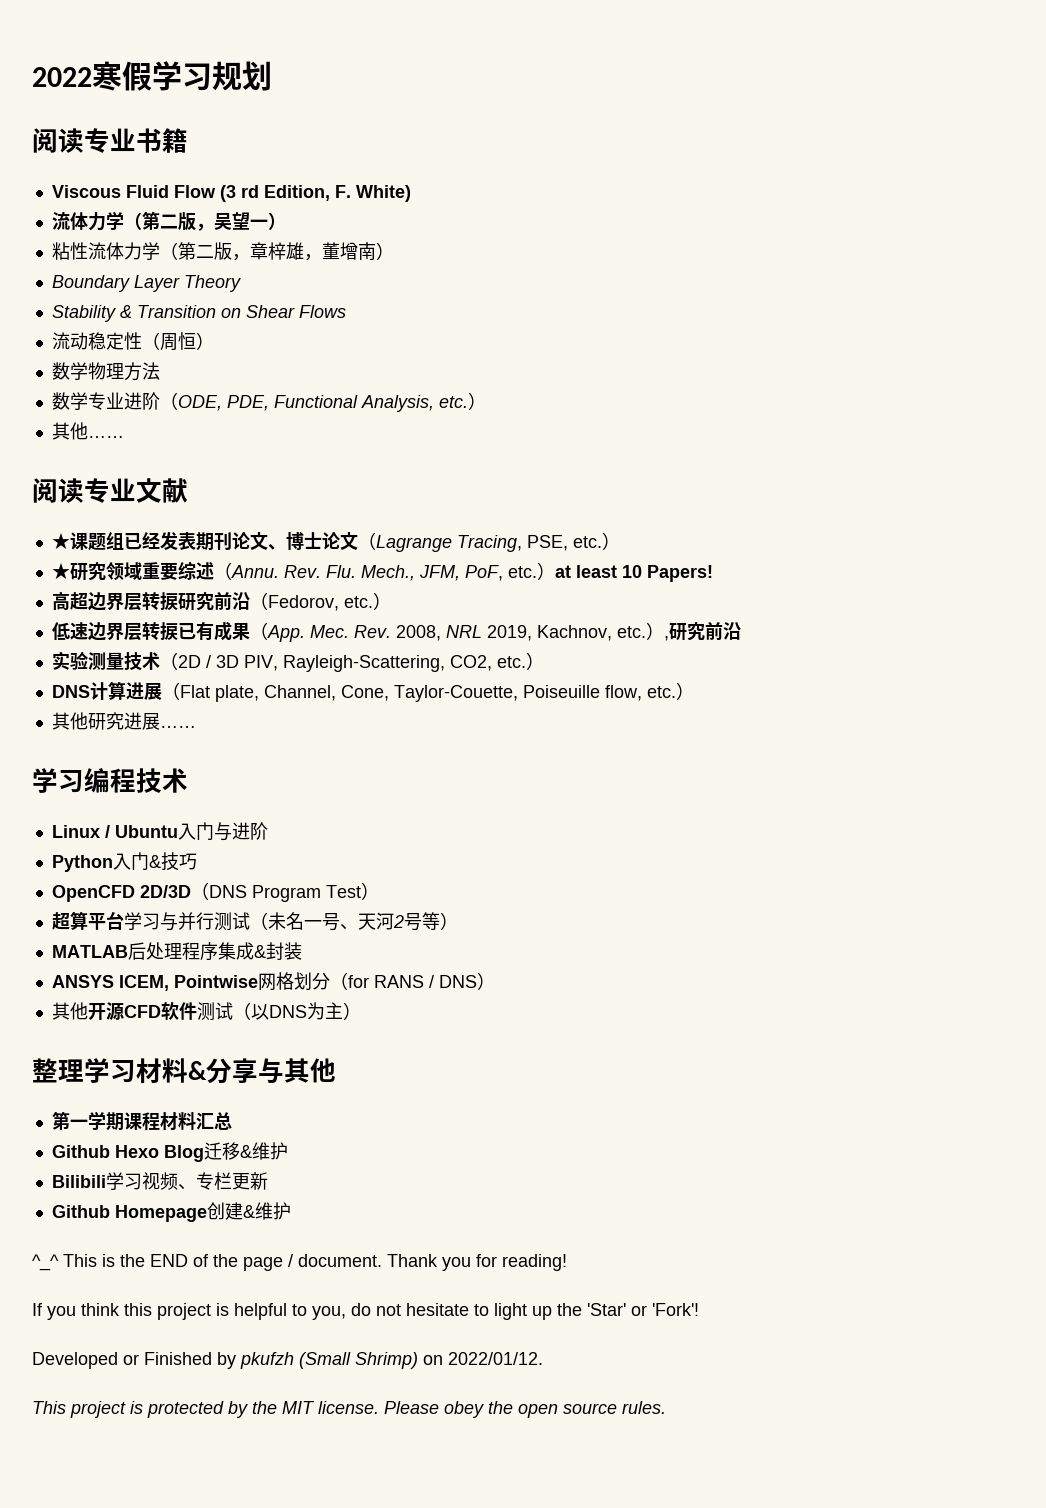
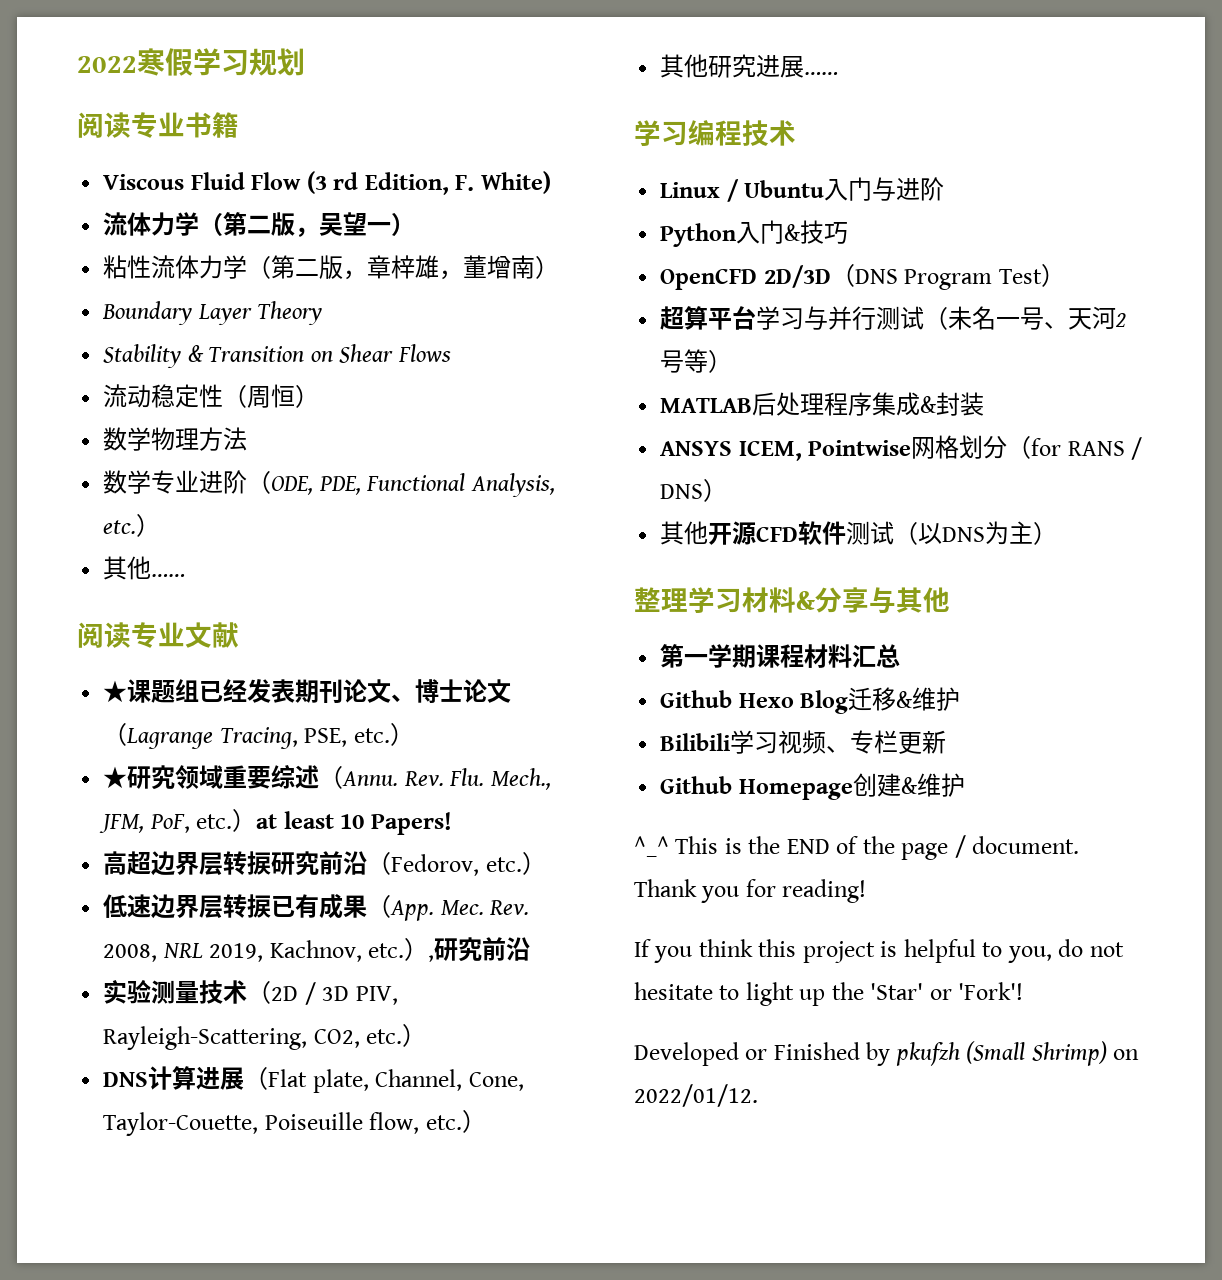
[32,1401,666,1418] // This project is protected by the MIT license. Please obey the open source rules. -> (758, 1095) none

